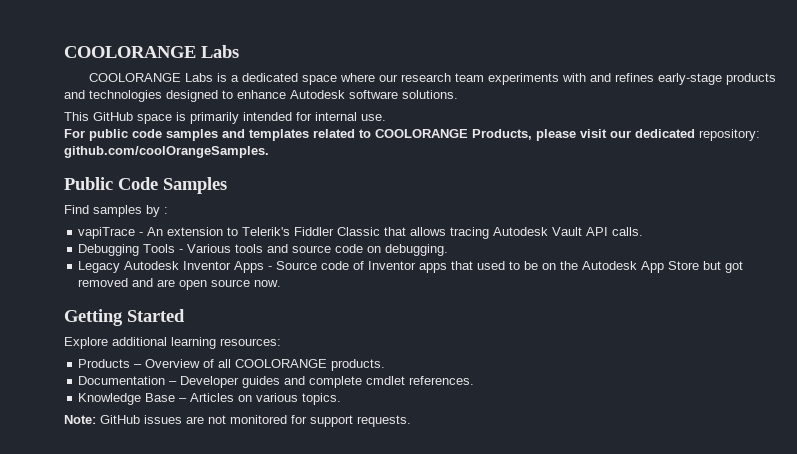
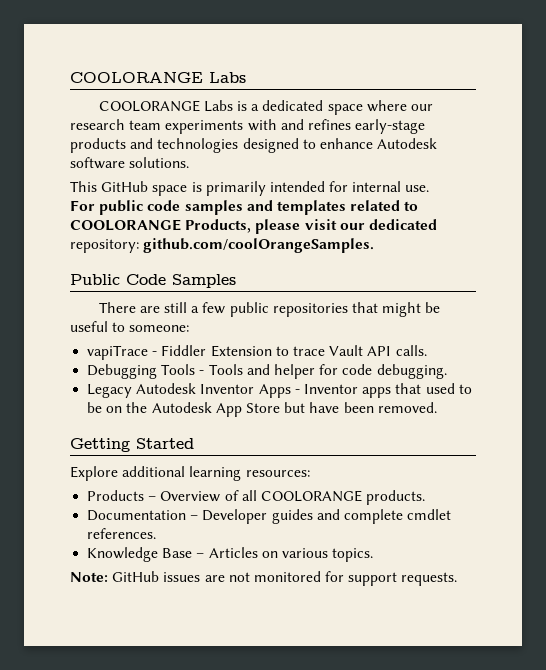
[64,205,168,217] [78,227,549,239] Find samples by : // vapiTrace - An extension to Telerik's Fiddler Classic that allows tracing Autodesk -> [98,302,441,317] [70,321,190,332] [87,345,325,360] There are still a few public repositories that might be useful to someone: // vapiTrace - Fiddler Extension to trace
[187,244,382,253] Various tools and source code on -> [208,364,373,379] Tools and helper for code
[276,261,365,270] Source code of -> (300, 391) none
[725,261,744,273] [78,278,282,290] got removed and are open source now. -> [309,402,437,413] have been removed.

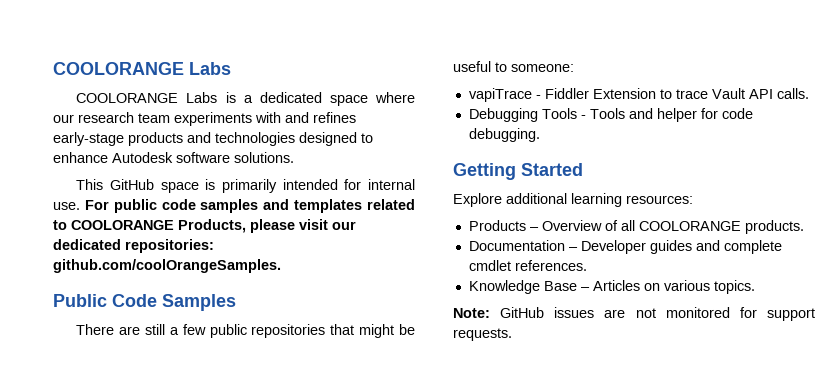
(430, 188) // -> (80, 206) none
[70,239,139,253] repository: -> [125,239,214,253] repositories:
[87,383,472,398] [87,402,437,417] // Legacy Autodesk Inventor Apps - Inventor apps that used to be on the Autodesk App Store but have been removed. -> (540, 135) none

